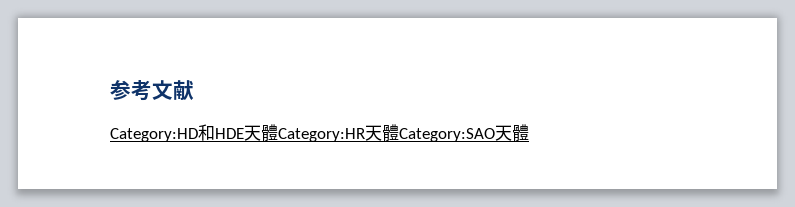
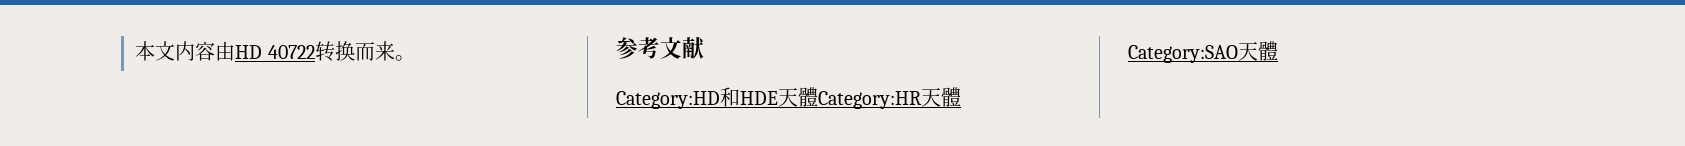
(110, 90) none -> [135,41,415,62] 本文内容由HD 40722转换而来。 //

